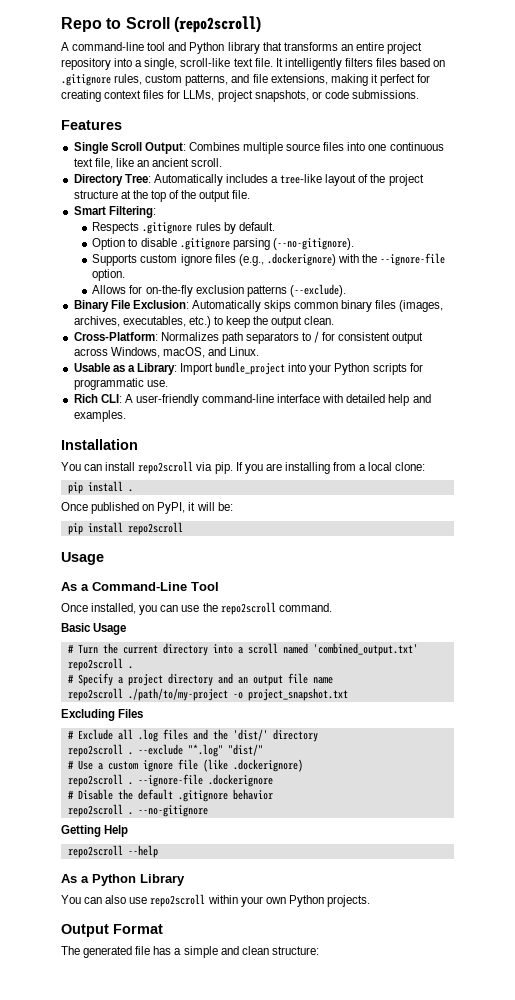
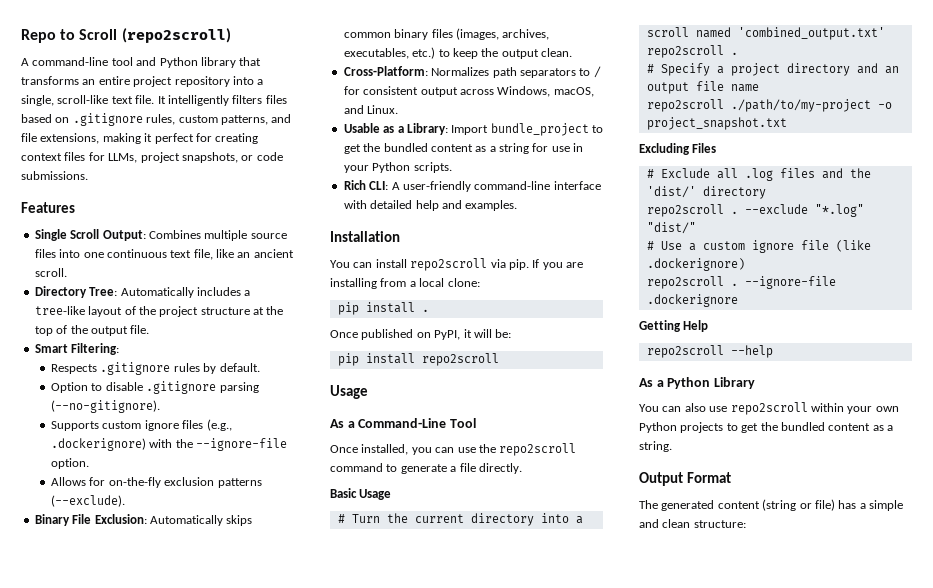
[288,363,423,375] [73,378,168,390] into your Python scripts for programmatic use. -> [592,125,603,133] [343,143,584,154] [343,162,452,173] to get the bundled content as a string for use in your Python scripts.
[278,603,332,612] command. -> [330,463,522,474] command to generate a file directly.
[67,789,273,802] [67,804,208,817] // # Disable the default .gitignore behavior // repo2scroll . --no-gitignore -> (738, 300) none
[326,895,370,907] projects. -> [680,422,893,433] [639,441,672,452] projects to get the bundled content as a string.
[135,946,151,955] file -> [717,499,835,511] content (string or file)

